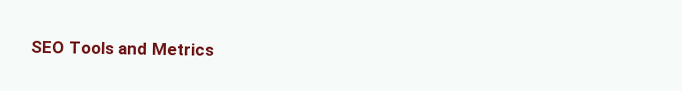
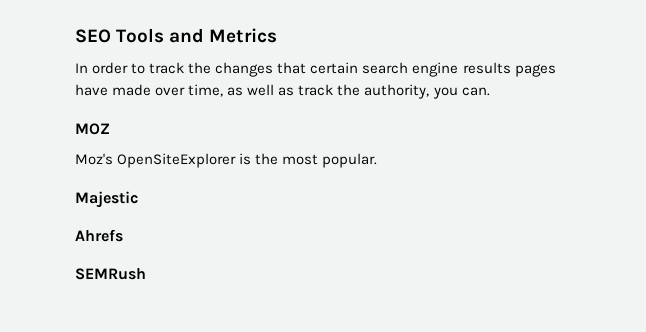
(215, 49) none -> [75,62,556,77] [75,84,490,99] [75,123,110,135] [75,153,378,168] [75,191,138,208] [75,229,123,242] [75,268,146,280] // In order to track the changes that certain search engine results pages have made over time, as well as track the authority, you can. // MOZ // Moz's OpenSiteExplorer is the most popular. // Majestic // Ahrefs // SEMRush

